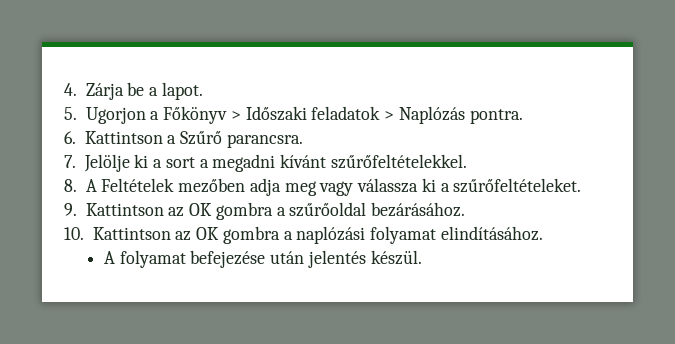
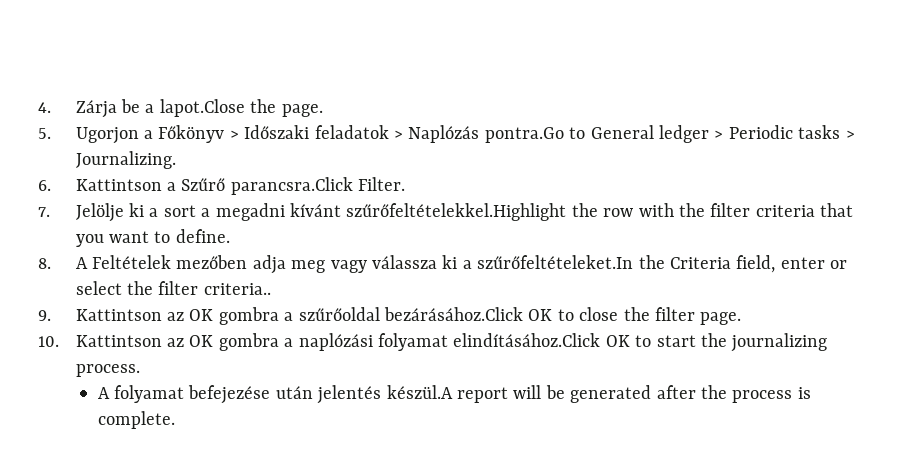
[161,82,203,100] lapot. -> [159,99,323,117] lapot.Close the page.
[469,109,523,124] pontra. -> [484,125,855,143] [75,151,176,169] pontra.Go to General ledger > Periodic tasks > Journalizing.
[226,134,303,148] parancsra. -> [230,177,406,195] parancsra.Click Filter.
[330,154,467,169] szűrőfeltételekkel. -> [346,203,854,221] [75,229,230,247] szűrőfeltételekkel.Highlight the row with the filter criteria that you want to define.
[453,178,582,193] szűrőfeltételeket. -> [477,255,848,273] [75,281,271,295] szűrőfeltételeket.In the Criteria field, enter or select the filter criteria..
[371,202,466,217] bezárásához. -> [383,307,742,325] bezárásához.Click OK to close the filter page.
[440,226,543,241] elindításához. -> [453,333,828,352] [75,364,140,377] elindításához.Click OK to start the journalizing process.
[370,250,422,265] készül. -> [386,385,811,403] [97,411,175,429] készül.A report will be generated after the process is complete.

